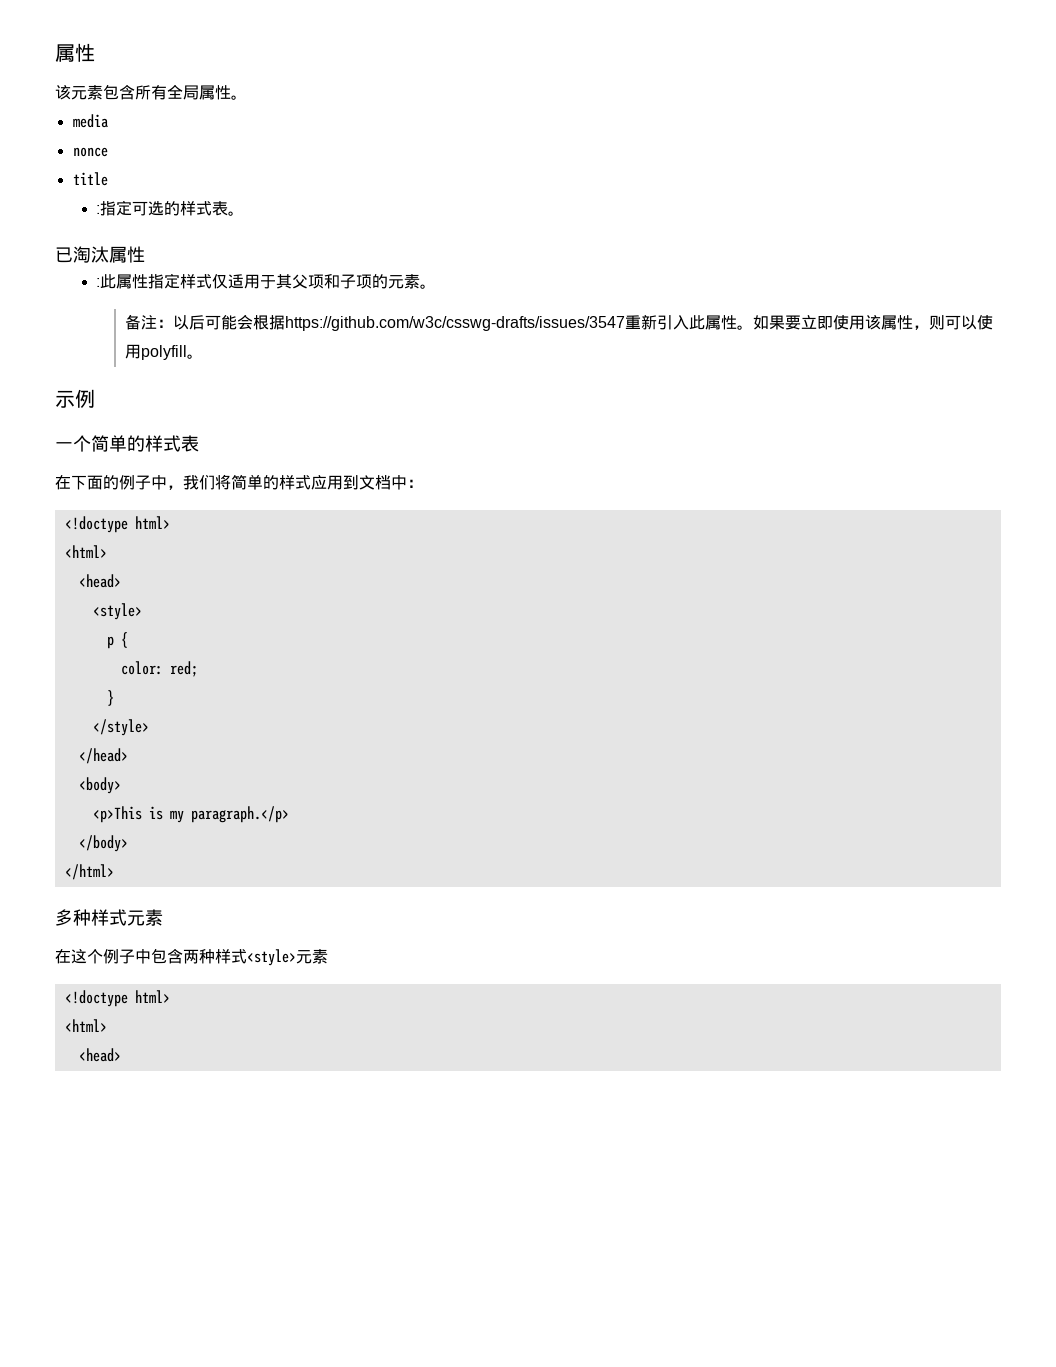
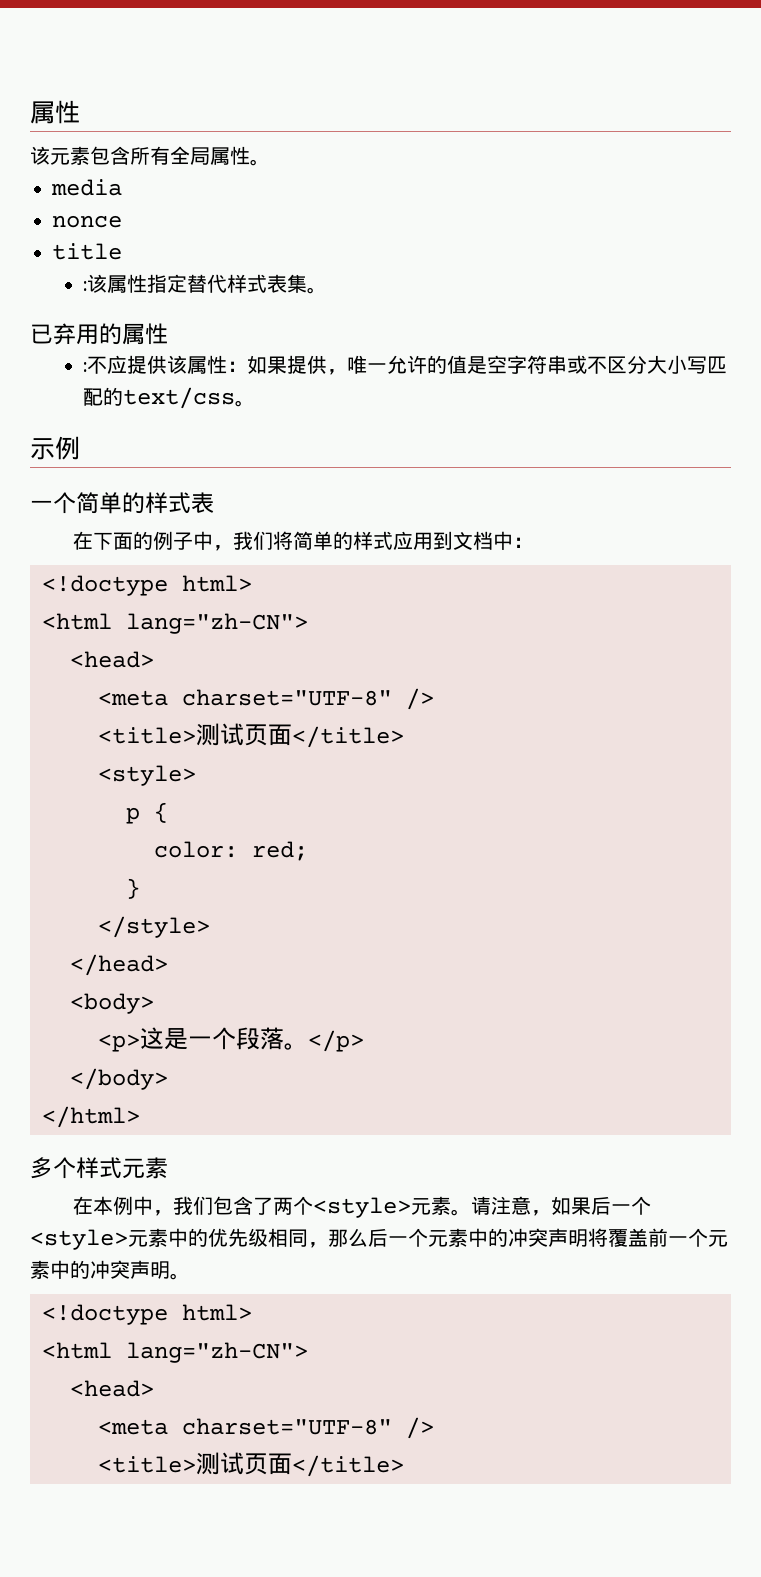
[99,200,228,216] 指定可选的样式表 -> [86,274,307,293] 该属性指定替代样式表集
[73,246,109,263] 淘汰 -> [53,323,122,345] 弃用的
[99,273,436,289] [125,314,994,331] [125,344,188,360] 此属性指定样式仅适用于其父项和子项的元素。 // 备注：以后可能会根据https://github.com/w3c/csswg-drafts/issues/3547重新引入此属性。如果要立即使用该属性，则可以使用polyfill -> [86,355,727,375] [82,387,235,409] 不应提供该属性：如果提供，唯一允许的值是空字符串或不区分大小写匹配的text/css
[64,545,107,558] [78,574,121,588] <html> // <head> -> [42,613,308,634] [70,651,154,668] [98,688,434,710] [98,723,404,748] <html lang="zh-CN"> // <head> // <meta charset="UTF-8" /> // <title>测试页面</title>
[92,806,289,823] <p>This is my paragraph.</p> -> [98,1027,364,1052] <p>这是一个段落。</p>
[73,909,91,926] 种 -> [53,1157,76,1179] 个
[71,948,328,966] [64,990,170,1007] [64,1019,107,1032] [78,1048,121,1062] 这个例子中包含两种样式<style>元素 // <!doctype html> // <html> // <head> -> [92,1196,651,1218] [30,1228,728,1250] [30,1260,190,1280] [42,1304,252,1325] [42,1342,308,1363] [70,1380,154,1397] [98,1417,434,1439] [98,1452,404,1477] 本例中，我们包含了两个<style>元素。请注意，如果后一个<style>元素中的优先级相同，那么后一个元素中的冲突声明将覆盖前一个元素中的冲突声明。 // <!doctype html> // <html lang="zh-CN"> // <head> // <meta charset="UTF-8" /> // <title>测试页面</title>

